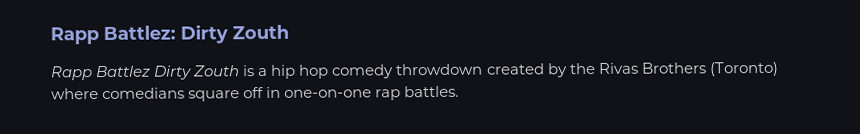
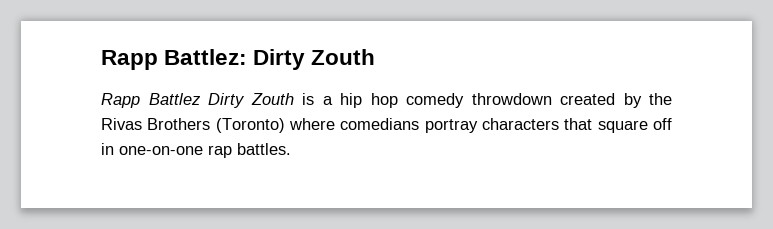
(186, 93) none -> [424,118,593,133] portray characters that

